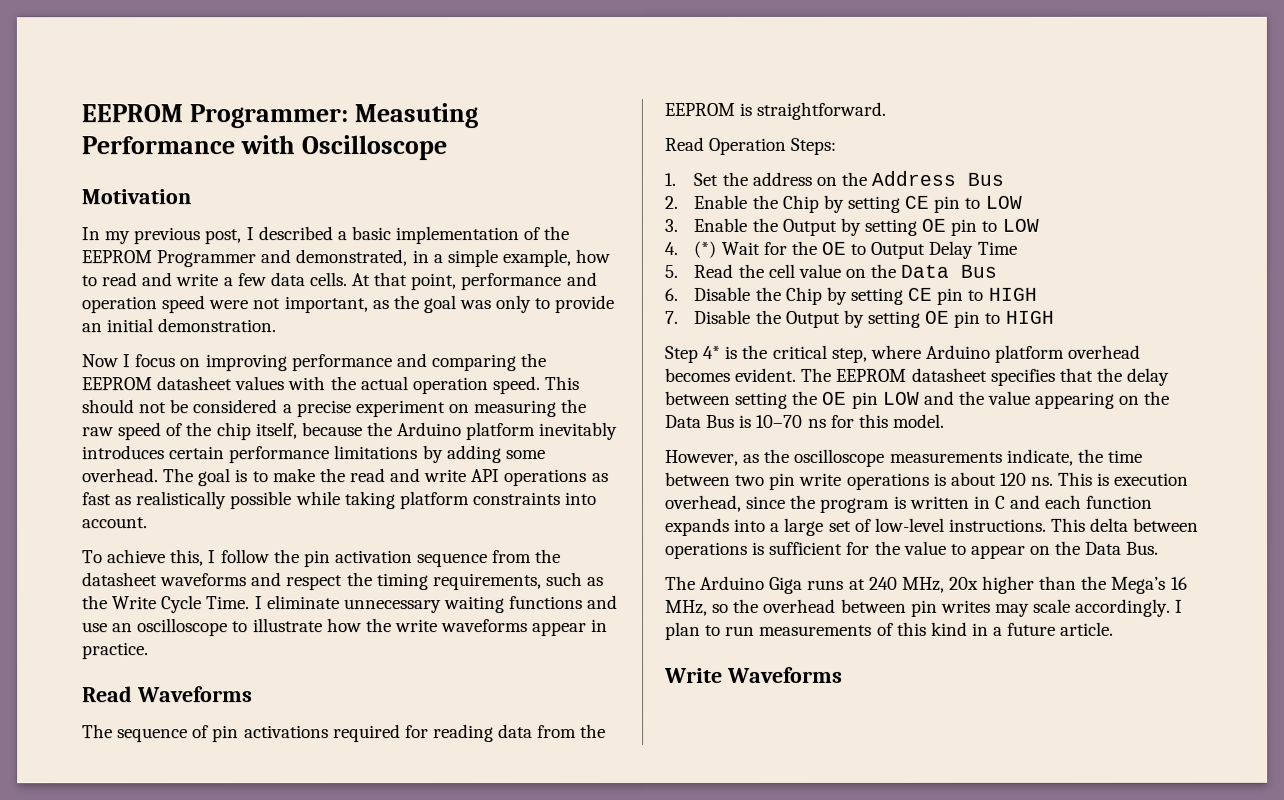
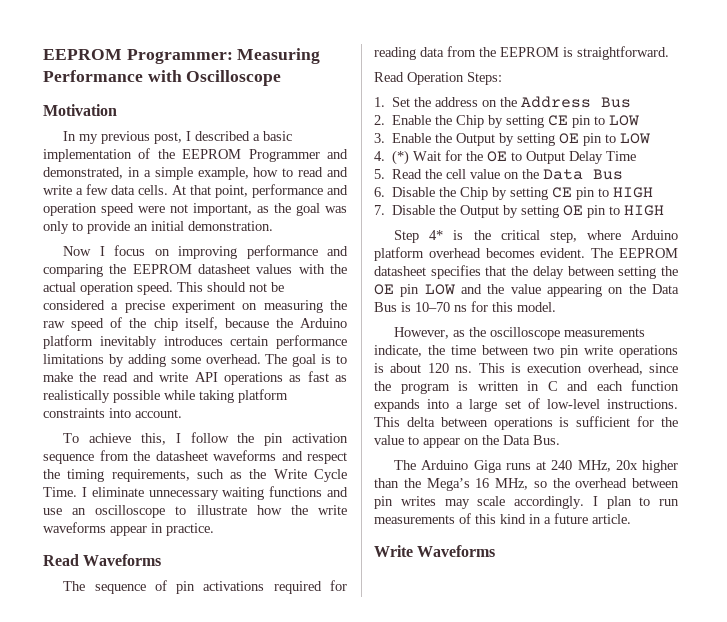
[354,103,479,129] Measuting -> [237,48,321,64] Measuring

